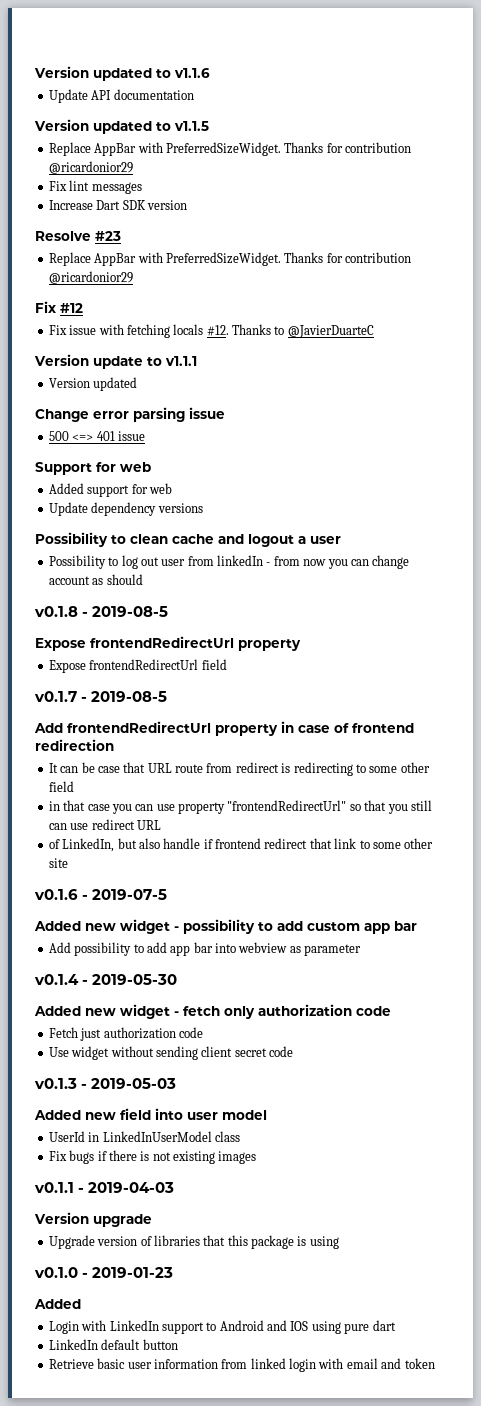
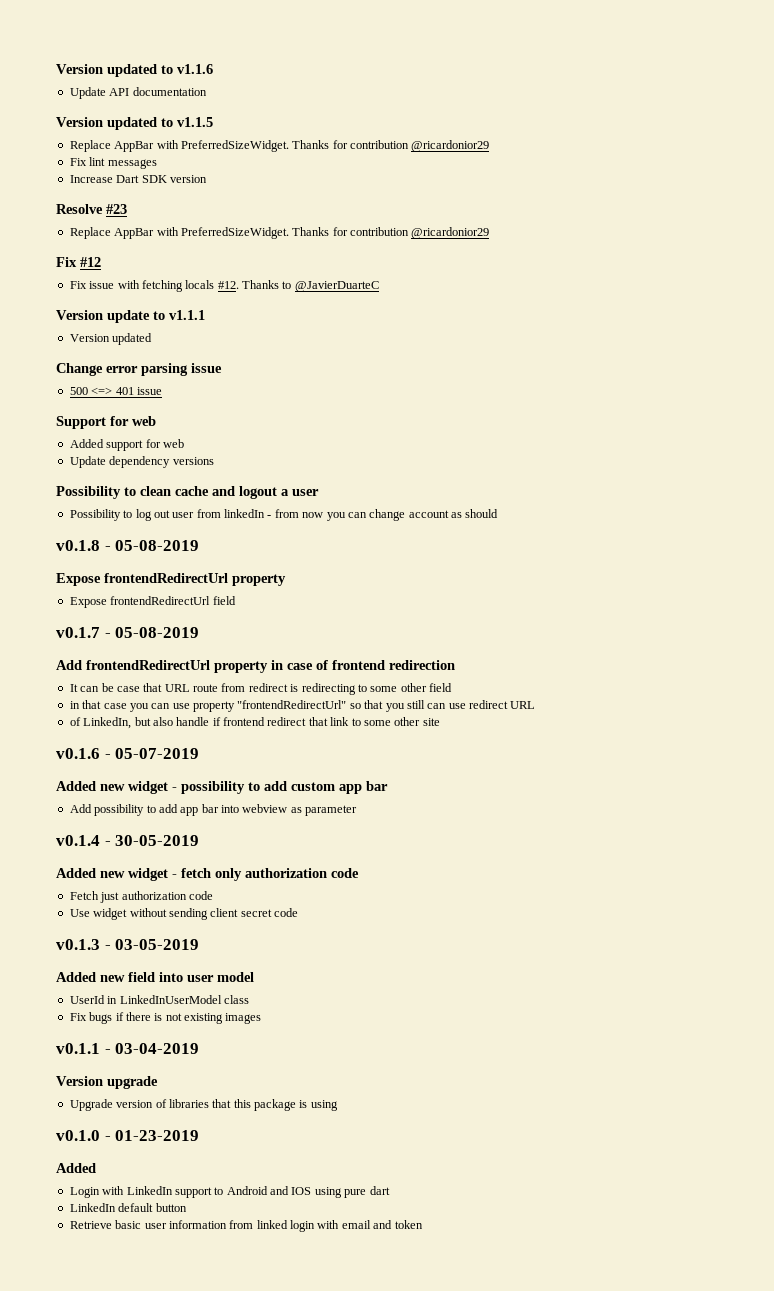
[92,606,169,617] 2019-08-5 -> [115,540,200,551] 05-08-2019
[91,691,168,702] 2019-08-5 -> [115,627,200,638] 05-08-2019
[92,889,168,900] 2019-07-5 -> [115,748,200,759] 05-07-2019
[92,974,178,985] 2019-05-30 -> [115,835,200,846] 30-05-2019
[91,1078,177,1089] 2019-05-03 -> [115,939,200,950] 03-05-2019
[88,1182,175,1193] 2019-04-03 -> [115,1043,200,1054] 03-04-2019
[92,1267,174,1278] 2019-01-23 -> [115,1130,200,1141] 01-23-2019

